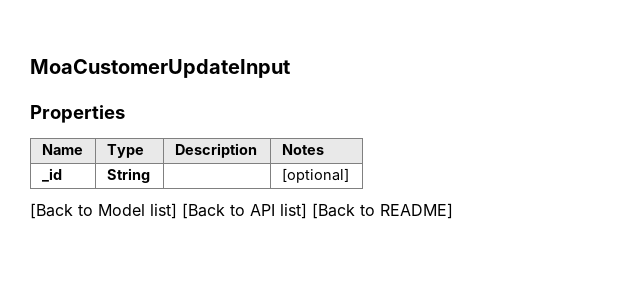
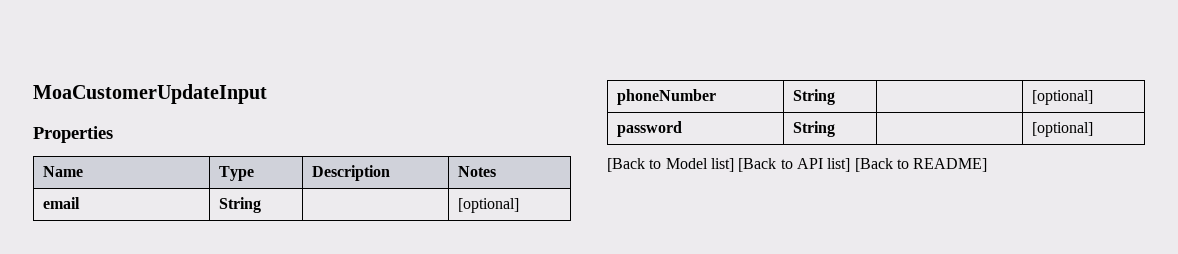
[41,168,62,182] _id -> [43,197,81,209] [219,197,262,213] [458,198,520,213] [617,89,717,105] [793,89,836,105] [1032,90,1094,105] [617,121,683,137] email | String | | [optional] // phoneNumber | String | | [optional] // password

